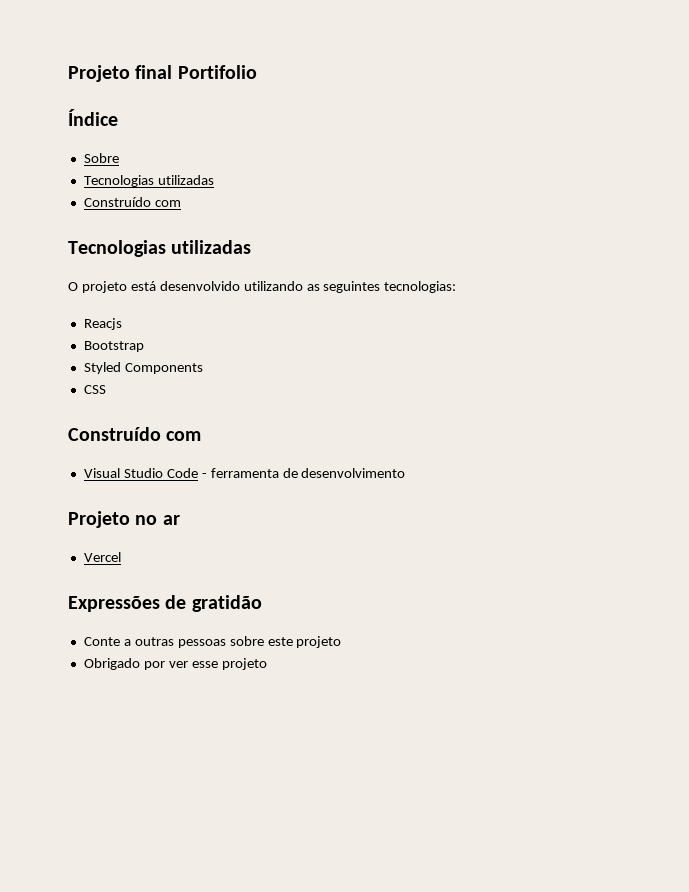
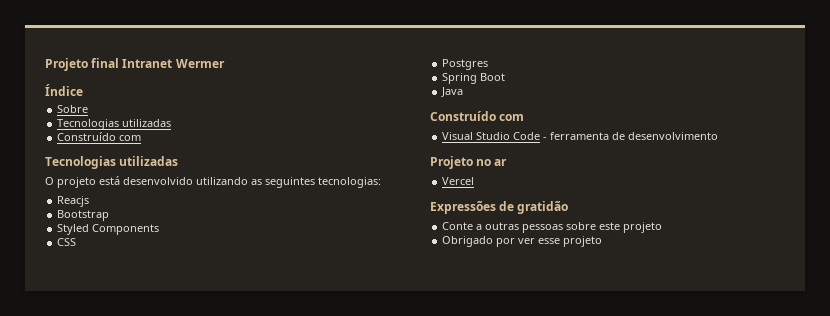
[177,65,257,79] Portifolio -> [122,59,225,68] Intranet Wermer
(106, 389) none -> [442,59,489,70] [442,73,506,84] [441,87,464,97] // Postgres // Spring Boot // Java

